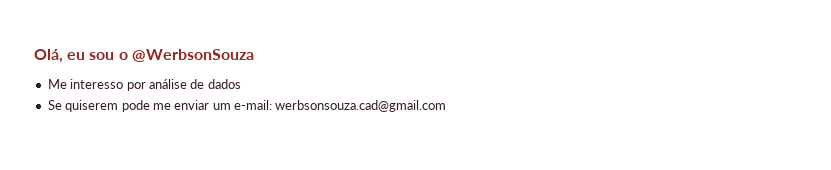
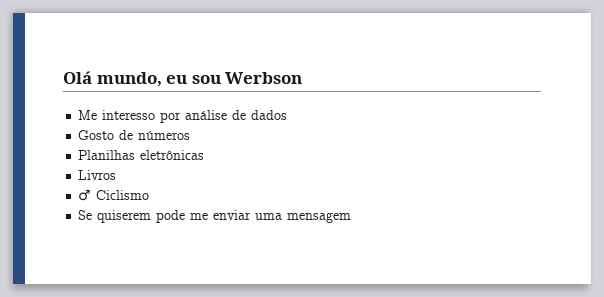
[34,49,254,63] Olá, eu sou o @WerbsonSouza -> [63,71,303,87] Olá mundo, eu sou Werbson
(241, 84) none -> [78,130,191,140] [78,150,205,160] [78,170,117,180] [78,189,150,201] // Gosto de números // Planilhas eletrônicas // Livros // ♂ Ciclismo
[212,100,447,112] um e-mail: werbsonsouza.cad@gmail.com -> [255,212,352,223] uma mensagem

